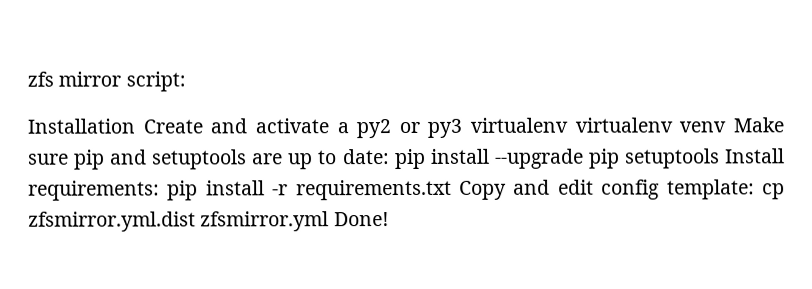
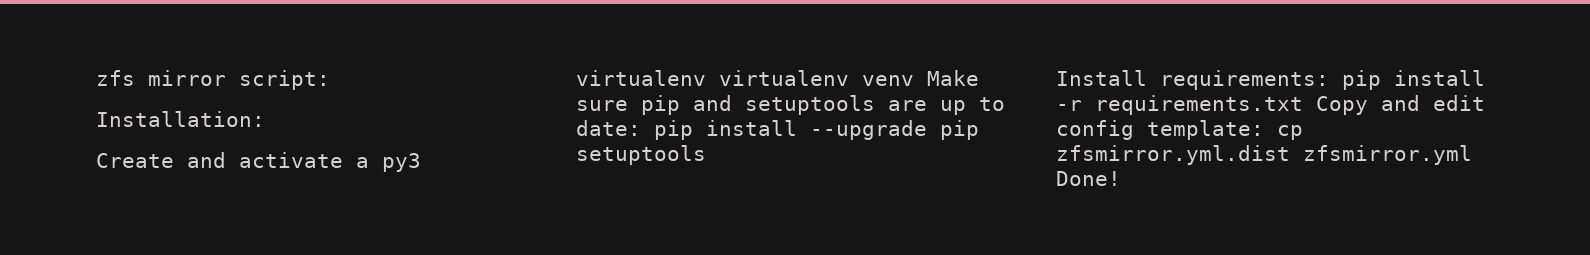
[27,118,135,134] Installation -> [96,111,265,127] Installation: //
[356,119,420,139] py2 or -> (369, 162) none
(720, 158) none -> (706, 155) //

